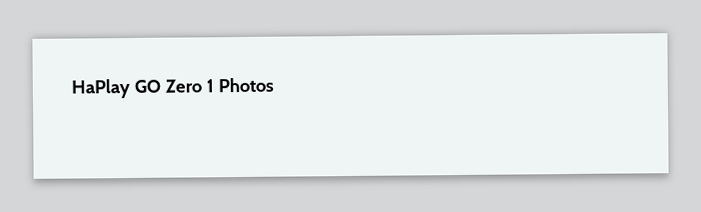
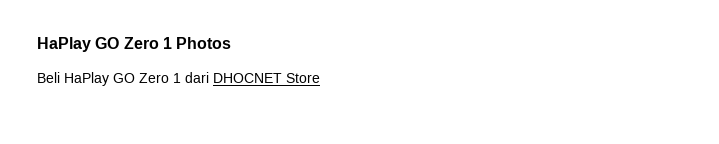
(274, 85) none -> [37,72,320,86] // Beli HaPlay GO Zero 1 dari DHOCNET Store

